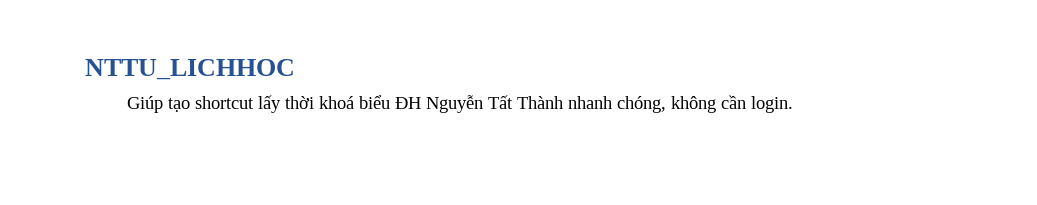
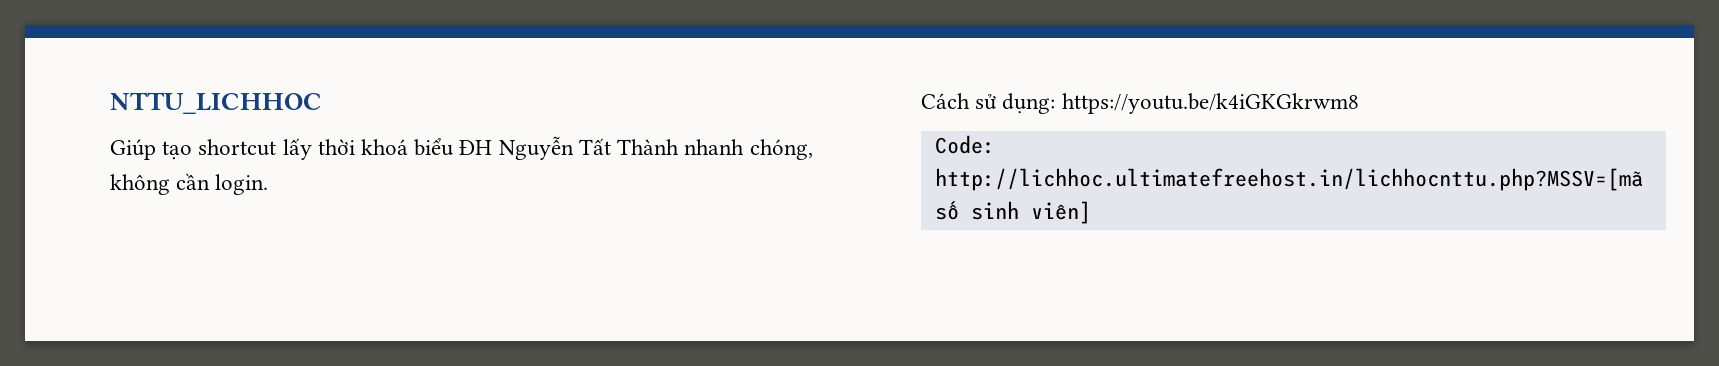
(793, 104) none -> [921,93,1359,114] [934,135,995,154] [934,168,1643,191] [934,201,1091,224] // Cách sử dụng: https://youtu.be/k4iGKGkrwm8 // Code: http://lichhoc.ultimatefreehost.in/lichhocnttu.php?MSSV=[mã số sinh viên]

